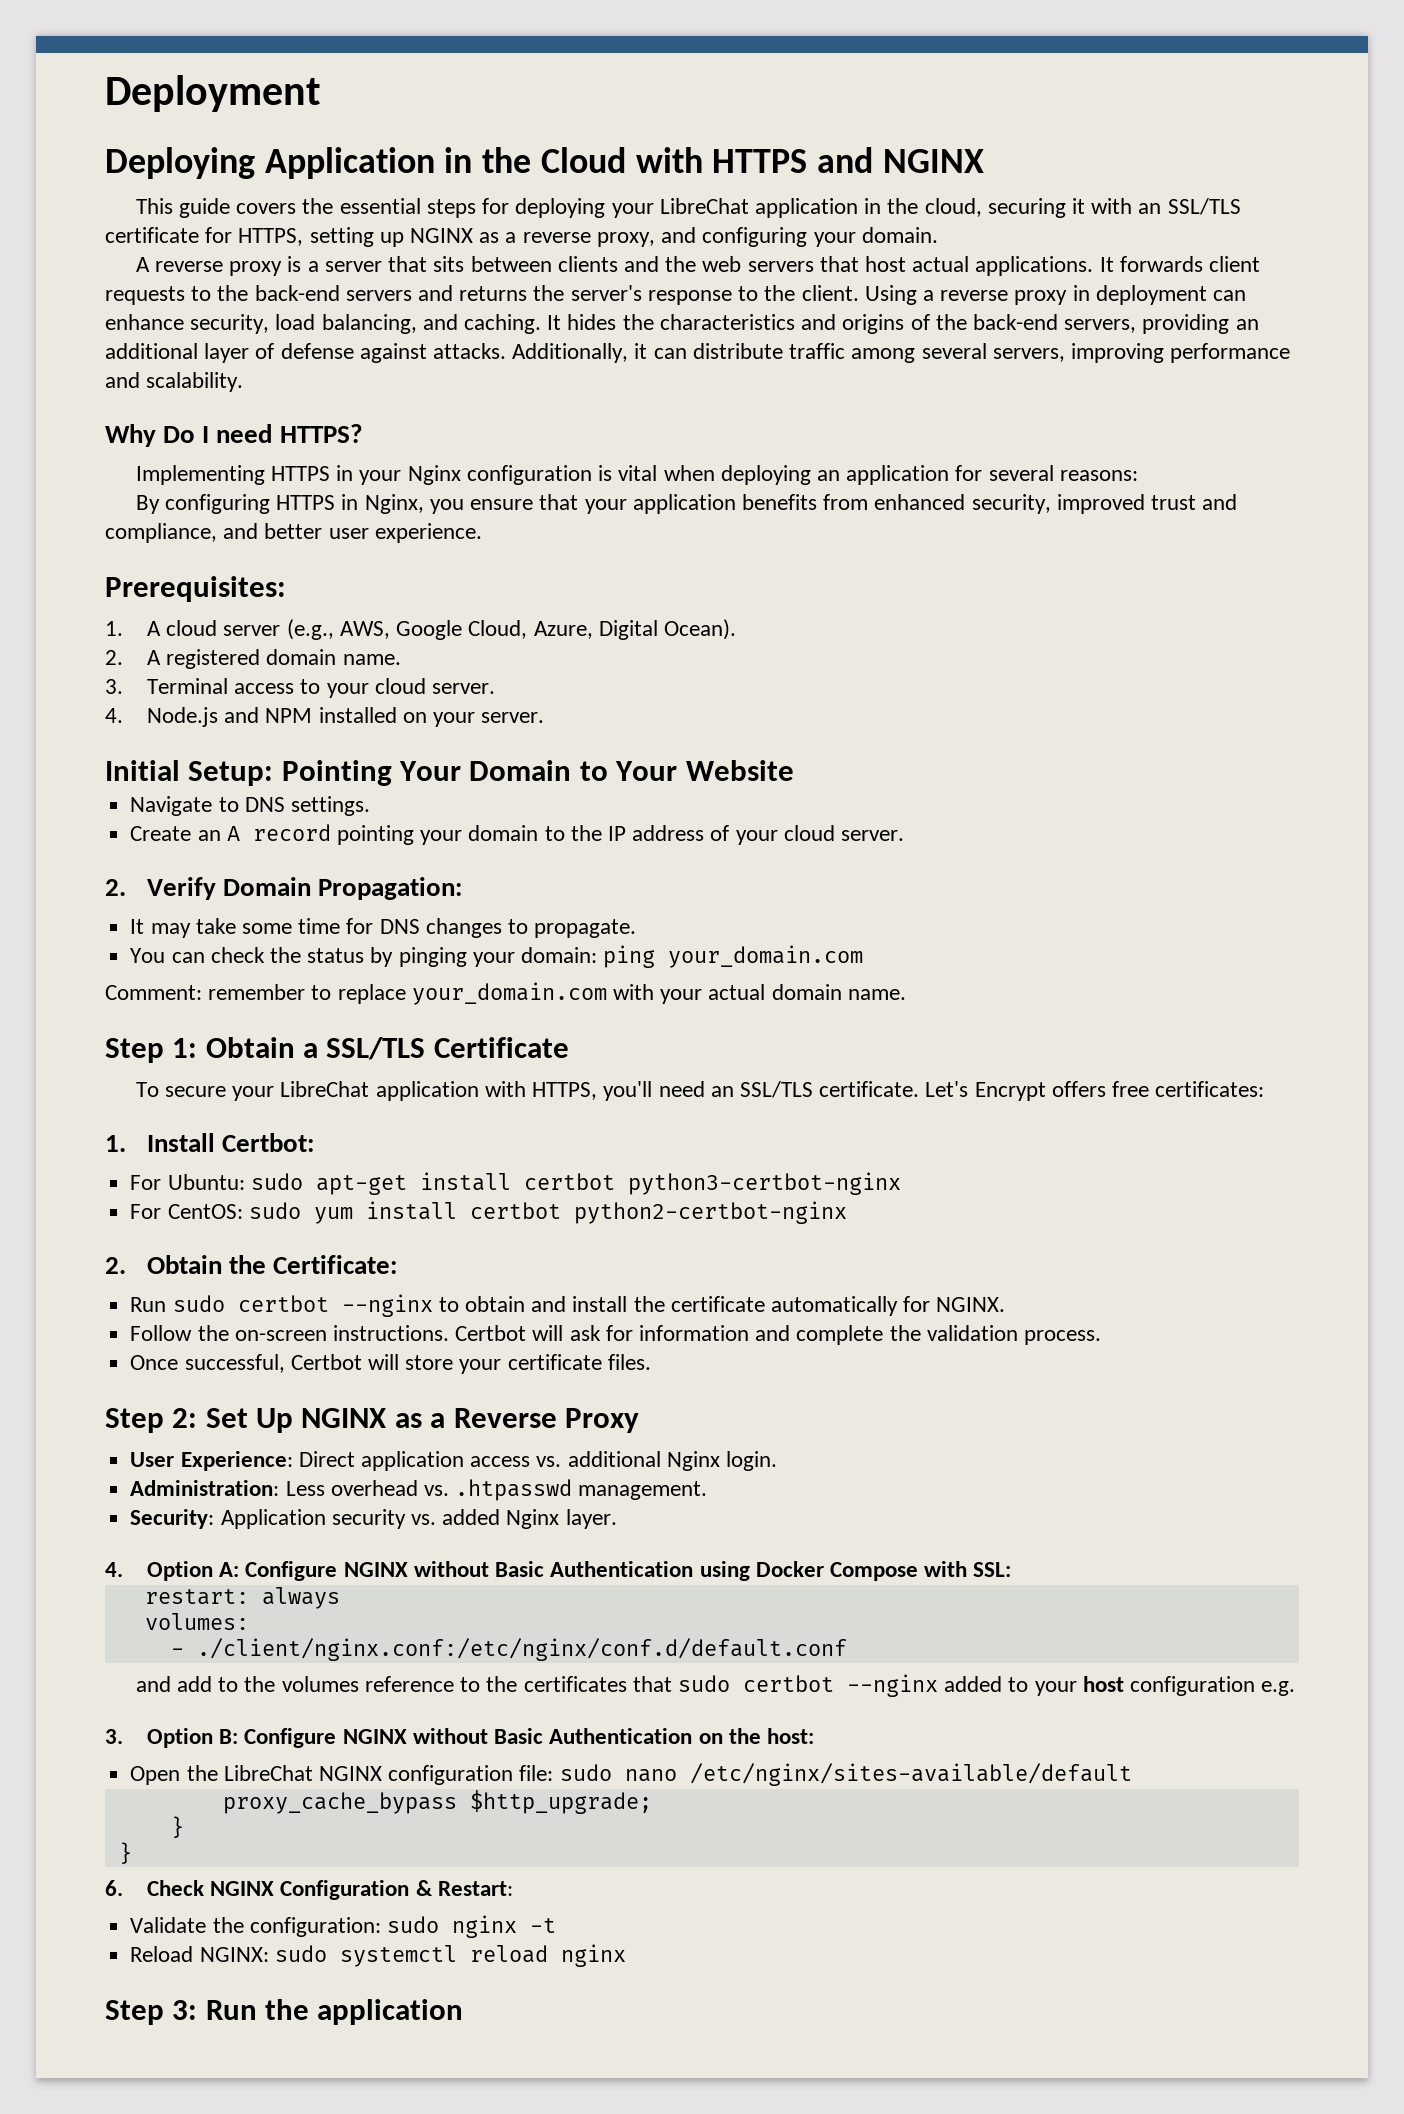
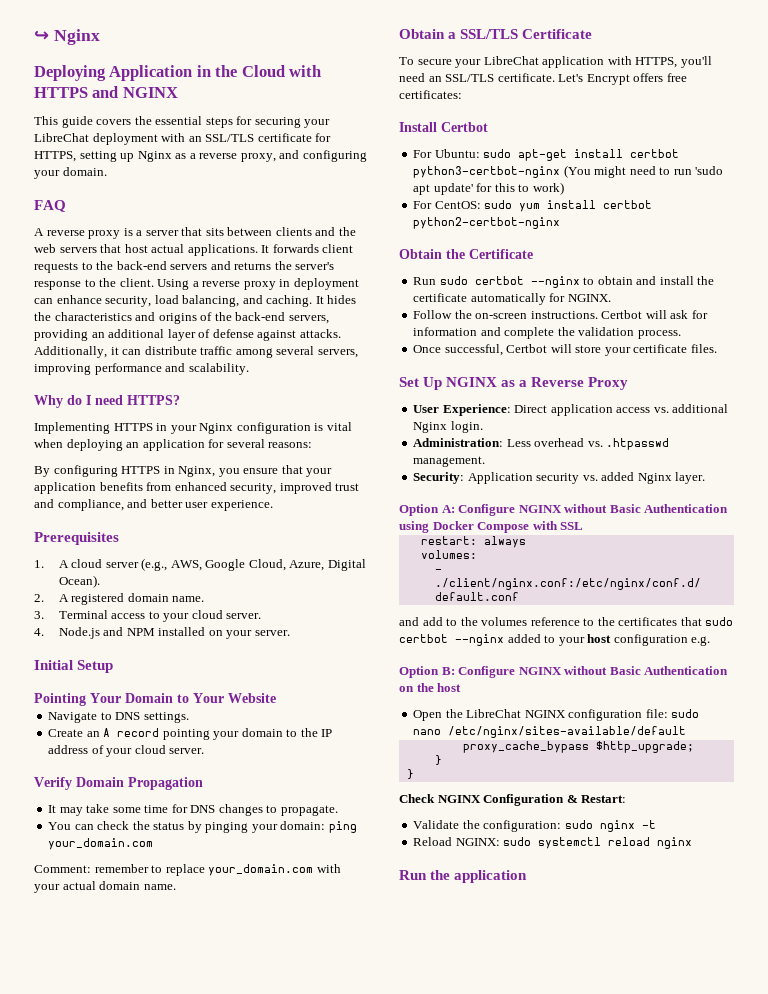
[105,75,321,112] Deployment -> [34,29,100,45] ↪ Nginx
[515,198,1085,218] deploying your LibreChat application in the cloud, securing it -> [254,117,331,128] [34,133,158,145] securing your LibreChat deployment
[410,228,474,243] NGINX -> [137,151,172,162] Nginx
(938, 235) none -> [34,200,66,212] // FAQ
[163,426,196,443] Do -> [67,395,82,405] do
[105,576,286,602] Prerequisites: -> [34,532,119,545] Prerequisites
[188,761,274,786] Setup: -> [77,660,114,673] Setup //
[105,879,126,896] 2. -> (205, 751) none
[318,877,463,900] Propagation: -> [128,777,203,790] Propagation
[105,1038,198,1063] Step 1: -> (176, 887) none
[105,1133,315,1152] 1. Install Certbot: -> [399,122,488,132] Install Certbot
(901, 1183) none -> [563,165,724,178] [413,182,564,195] (You might need to run 'sudo apt update' for this to work)
[105,1257,126,1274] 2. -> (561, 223) none
[273,1255,398,1274] Certificate: -> [469,249,533,259] Certificate
[105,1408,198,1433] Step 2: -> (717, 348) none
[105,1562,123,1577] 4. -> (706, 478) none
[973,1562,1012,1577] SSL: -> [560,522,584,530] SSL
[105,1729,123,1744] 3. -> (711, 641) none
[766,1728,814,1744] host: -> [437,683,462,692] host
[105,1880,123,1896] 6. -> (414, 774) none
[105,2000,198,2025] Step 3: -> (693, 843) none

